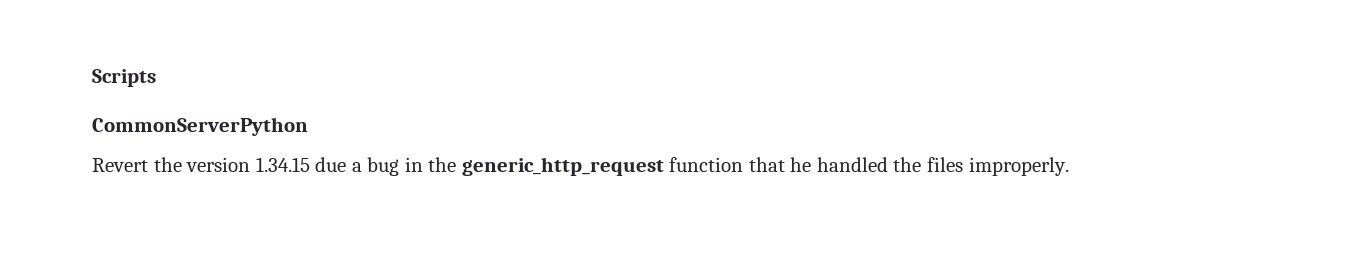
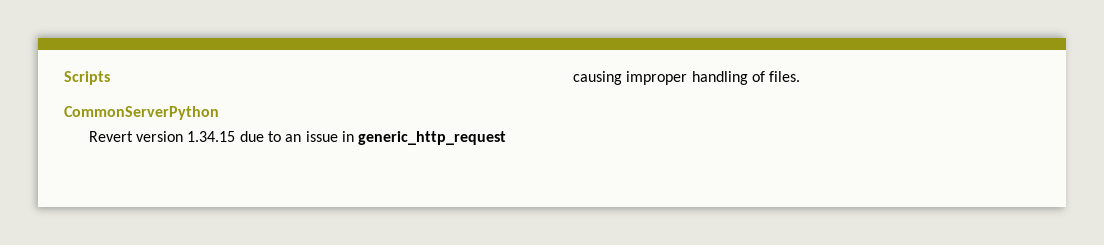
[153,157,182,172] the -> (133, 136) none
[351,157,1069,176] a bug in the generic_http_request function that he handled the files improperly. -> [267,131,507,145] [573,71,801,85] to an issue in generic_http_request causing improper handling of files.

